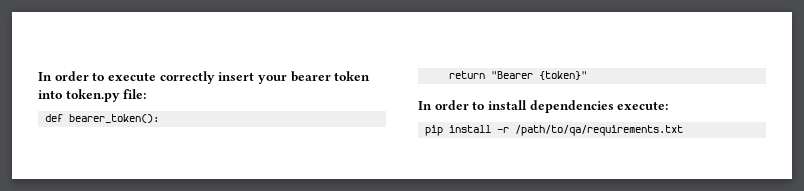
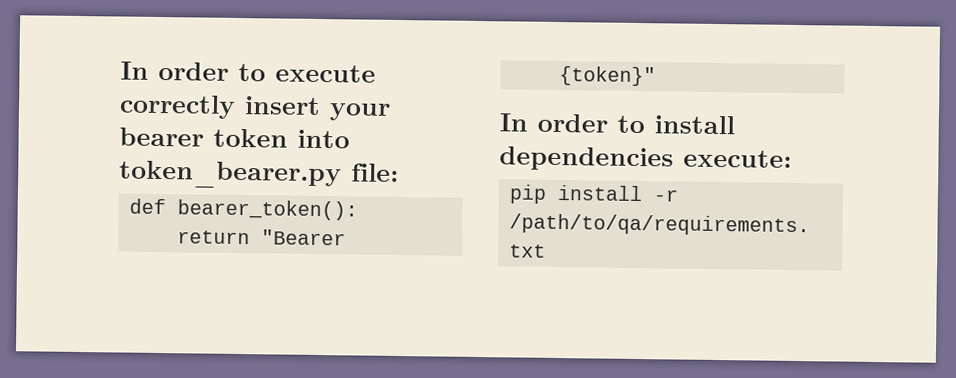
[65,89,120,102] token.py -> [119,160,342,190] token_bearer.py

